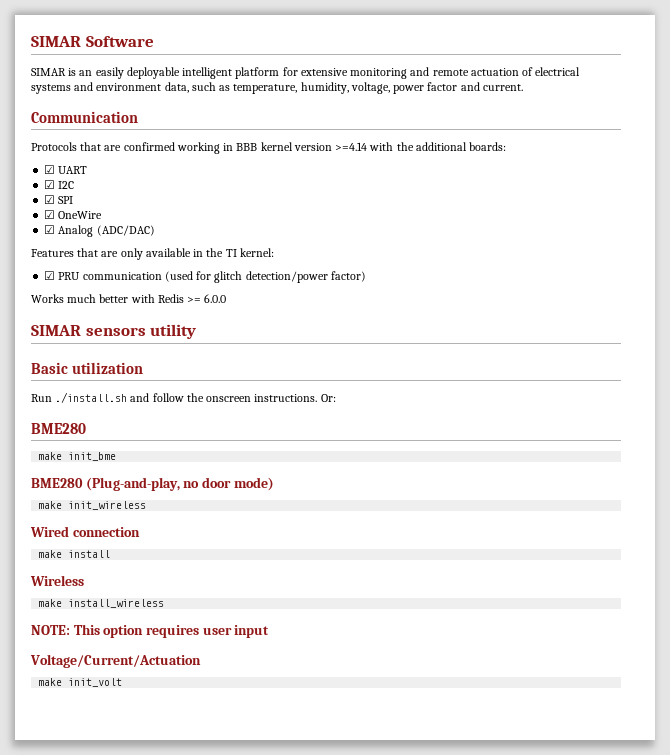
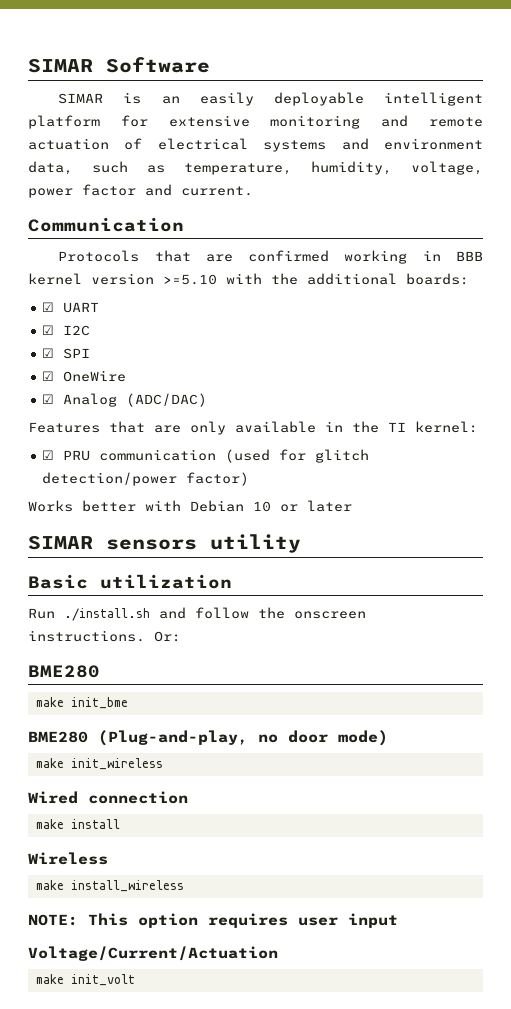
[335,142,368,151] >=4.14 -> [163,274,217,285] >=5.10
[67,294,97,303] much -> (73, 506) none
[157,294,227,303] Redis >= 6.0.0 -> [190,500,352,512] Debian 10 or later

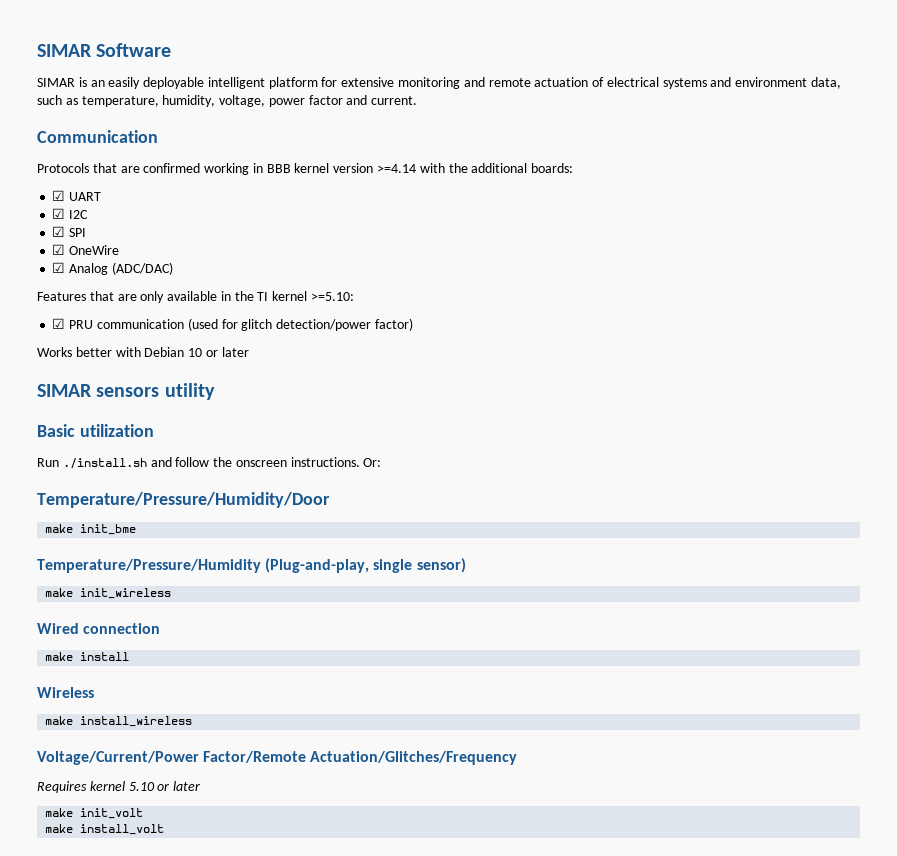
[163,274,217,285] >=5.10 -> [377,164,417,173] >=4.14
[415,421,478,433] kernel: -> [272,291,355,301] kernel >=5.10:
[28,665,100,678] BME280 -> [37,492,330,508] Temperature/Pressure/Humidity/Door
[28,730,388,746] BME280 (Plug-and-play, no door mode) -> [37,558,466,573] Temperature/Pressure/Humidity (Plug-and-play, single sensor)
[28,913,398,928] [28,946,278,961] NOTE: This option requires user input // Voltage/Current/Actuation -> [37,751,518,765] [37,781,201,793] Voltage/Current/Power Factor/Remote Actuation/Glitches/Frequency // Requires kernel 5.10 or later
(135, 980) none -> [45,824,165,835] // make install_volt

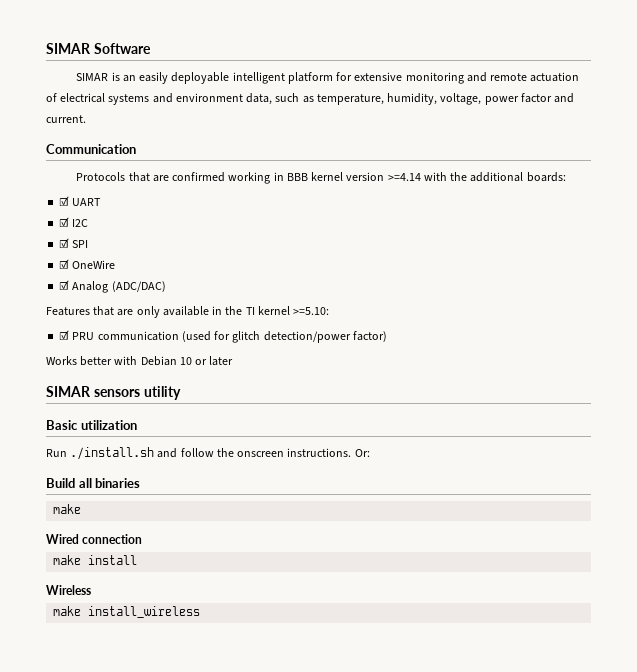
[37,492,330,508] [45,524,137,535] [37,558,466,573] [45,588,172,599] Temperature/Pressure/Humidity/Door // make init_bme // Temperature/Pressure/Humidity (Plug-and-play, single sensor) // make init_wireless -> [46,478,141,488] [53,504,82,514] Build all binaries // make
[37,751,518,765] [37,781,201,793] [45,808,144,819] [45,824,165,835] // Voltage/Current/Power Factor/Remote Actuation/Glitches/Frequency // Requires kernel 5.10 or later // make init_volt // make install_volt -> (201, 612) none

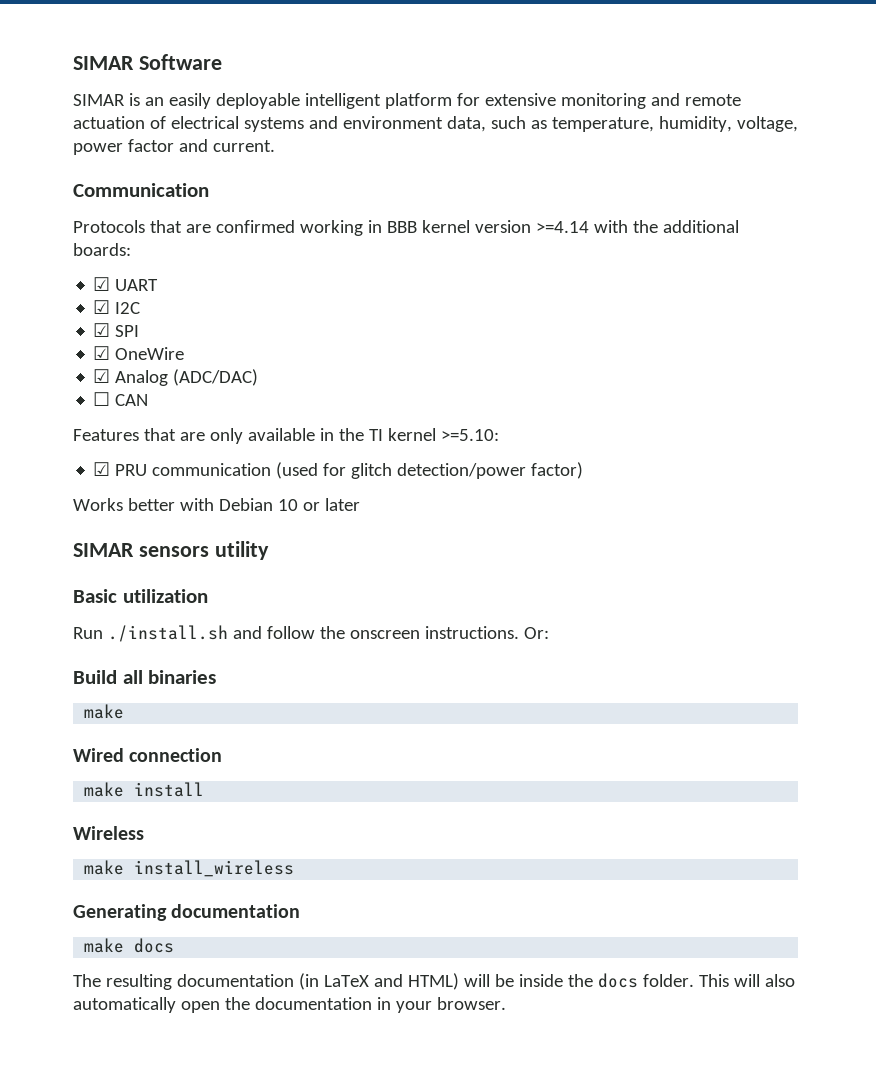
(166, 286) none -> [93,392,149,406] // ☐ CAN
(201, 612) none -> [73,904,301,921] [84,938,175,953] [73,973,795,990] [73,997,506,1013] // Generating documentation // make docs // The resulting documentation (in LaTeX and HTML) will be inside the docs folder. This will also automatically open the documentation in your browser.

